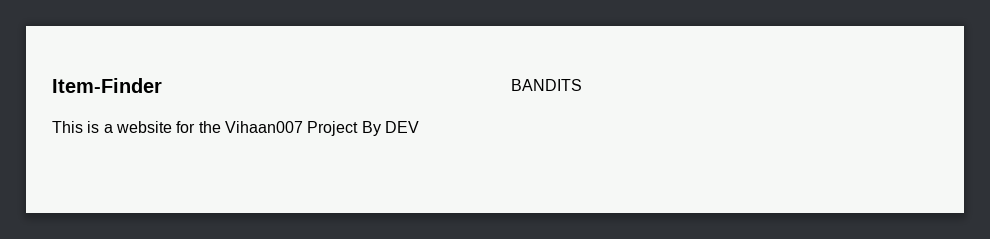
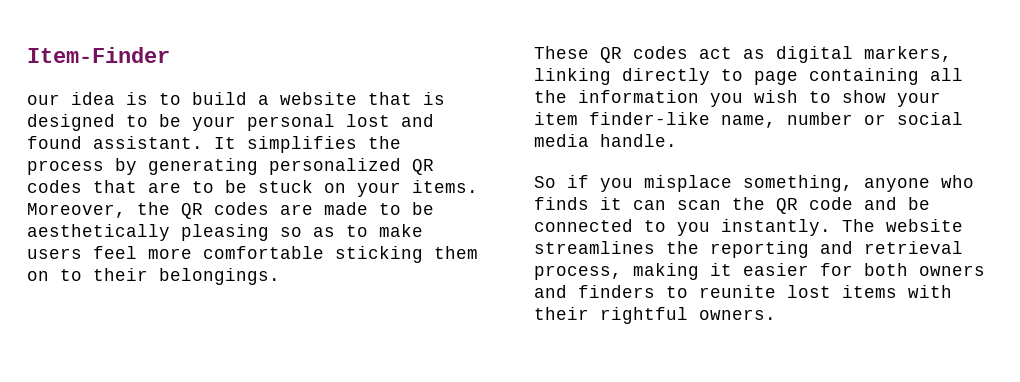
[52,121,419,136] [511,79,582,91] This is a website for the Vihaan007 Project By DEV BANDITS -> [27,92,445,105] [27,114,434,131] [27,136,401,153] [27,158,434,175] [27,180,478,197] [27,202,434,219] [27,224,423,241] [27,246,478,263] [27,268,280,285] [534,46,952,63] [534,68,963,85] [534,90,941,107] [534,112,963,128] [534,134,677,147] [534,175,974,192] [534,197,930,214] [534,219,963,236] [534,241,963,258] [534,263,985,280] [534,285,952,298] [534,307,776,324] our idea is to build a website that is designed to be your personal lost and found assistant. It simplifies the process by generating personalized QR codes that are to be stuck on your items. Moreover, the QR codes are made to be aesthetically pleasing so as to make users feel more comfortable sticking them on to their belongings. // These QR codes act as digital markers, linking directly to page containing all the information you wish to show your item finder-like name, number or social media handle. // So if you misplace something, anyone who finds it can scan the QR code and be connected to you instantly. The website streamlines the reporting and retrieval process, making it easier for both owners and finders to reunite lost items with their rightful owners.

